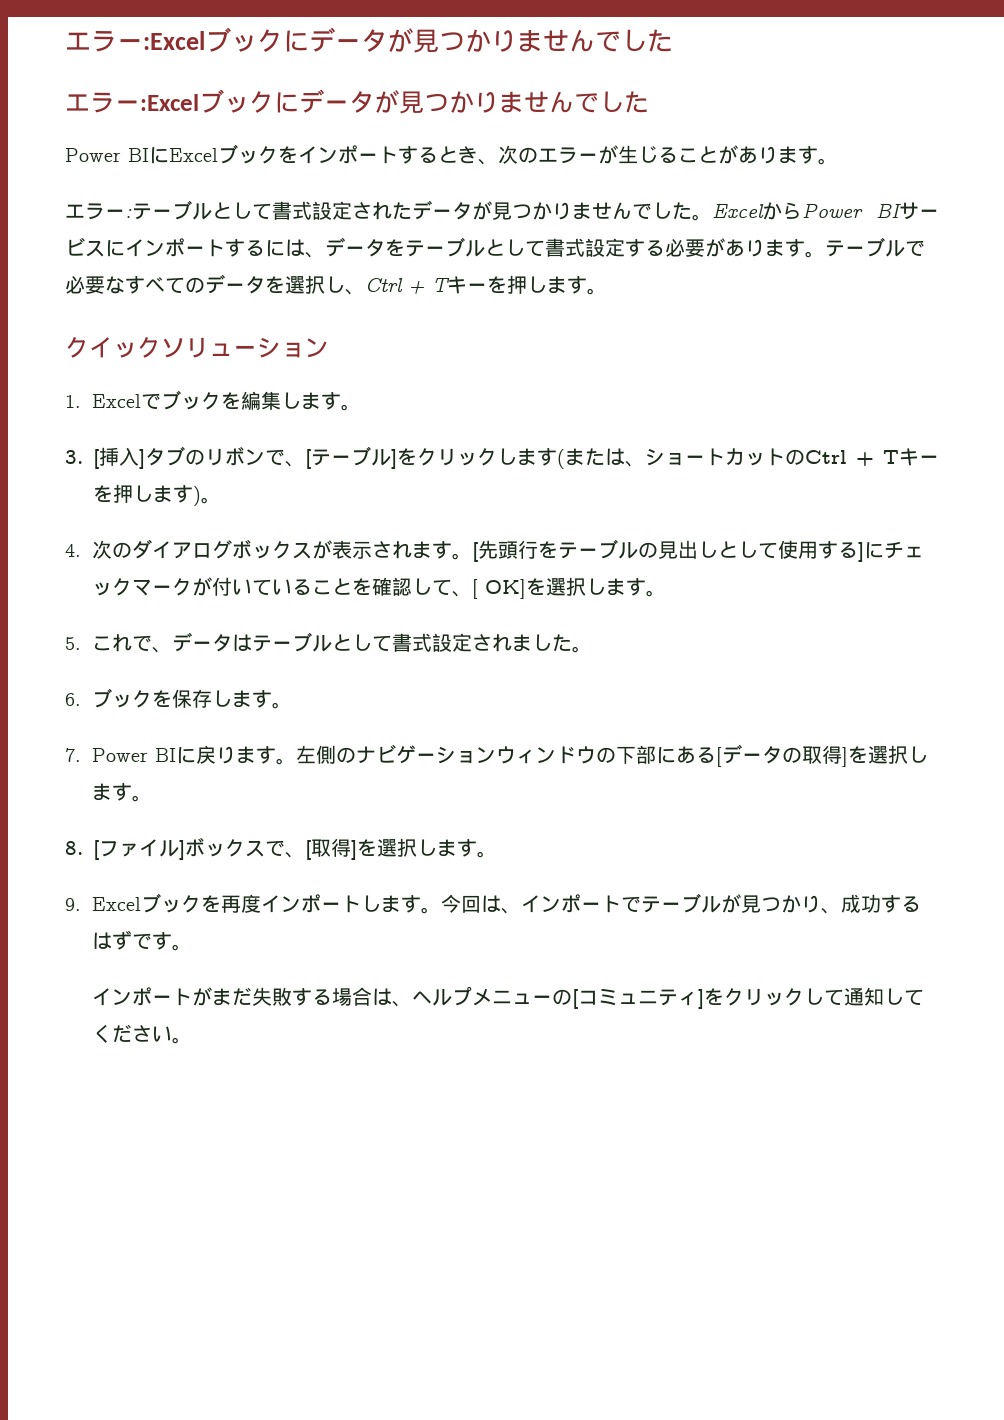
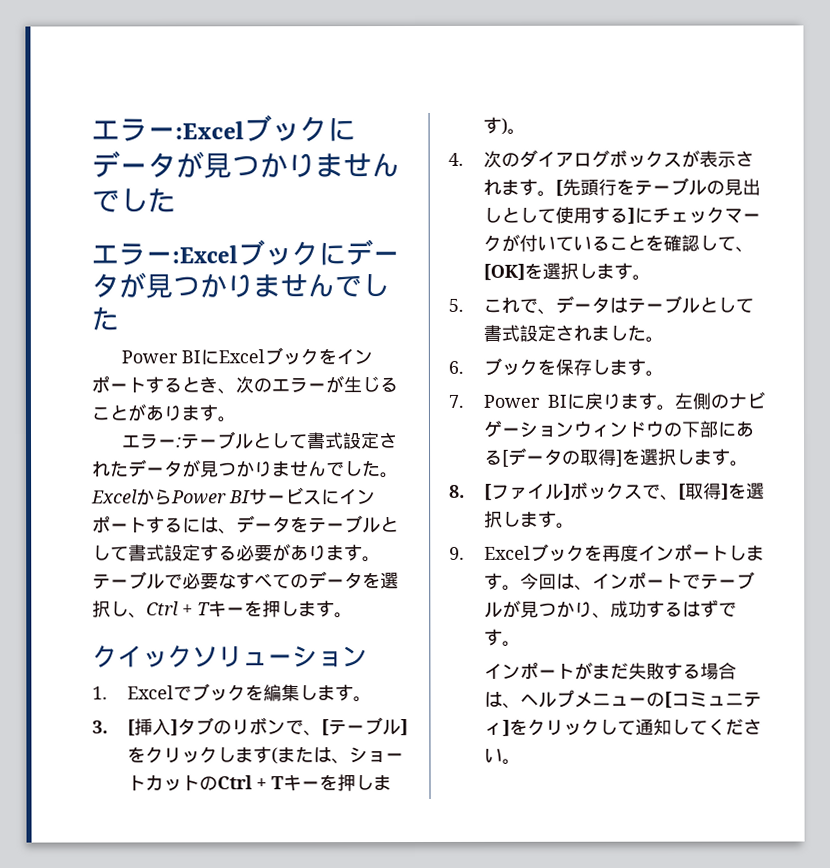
[471,579,526,599] [ OK] -> [482,263,525,281] [OK]

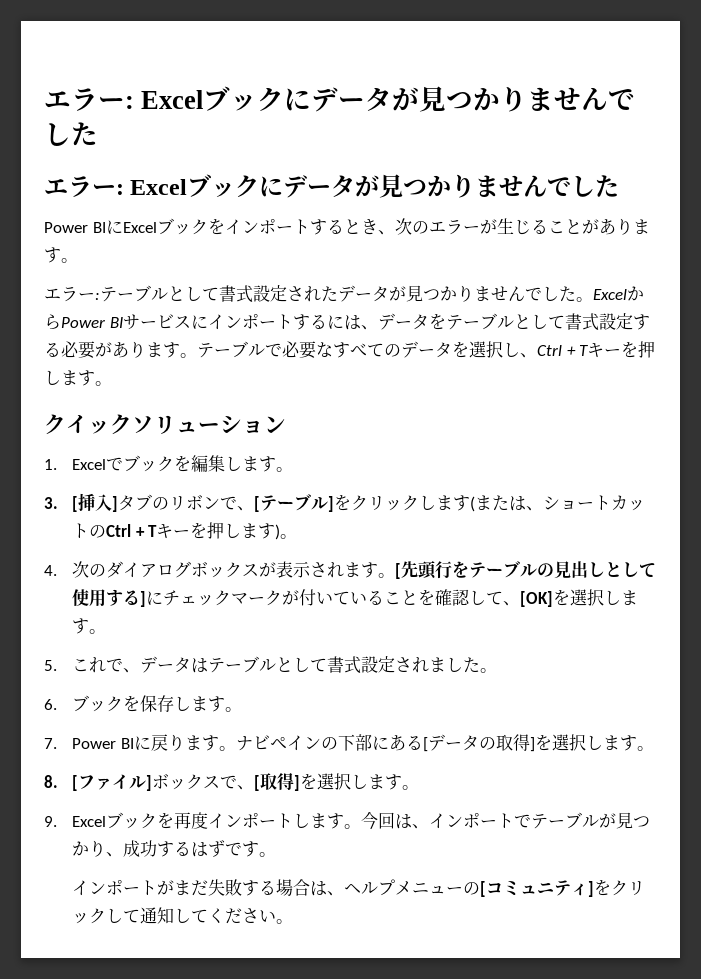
[91,118,244,142] エラー:Excel -> [44,88,204,111] エラー: Excel
[172,245,238,264] :Excel -> [116,179,188,195] : Excel
[674,391,765,410] [482,420,665,438] 左側のナビゲーションウィンドウ -> [235,735,321,751] ナビペイン

